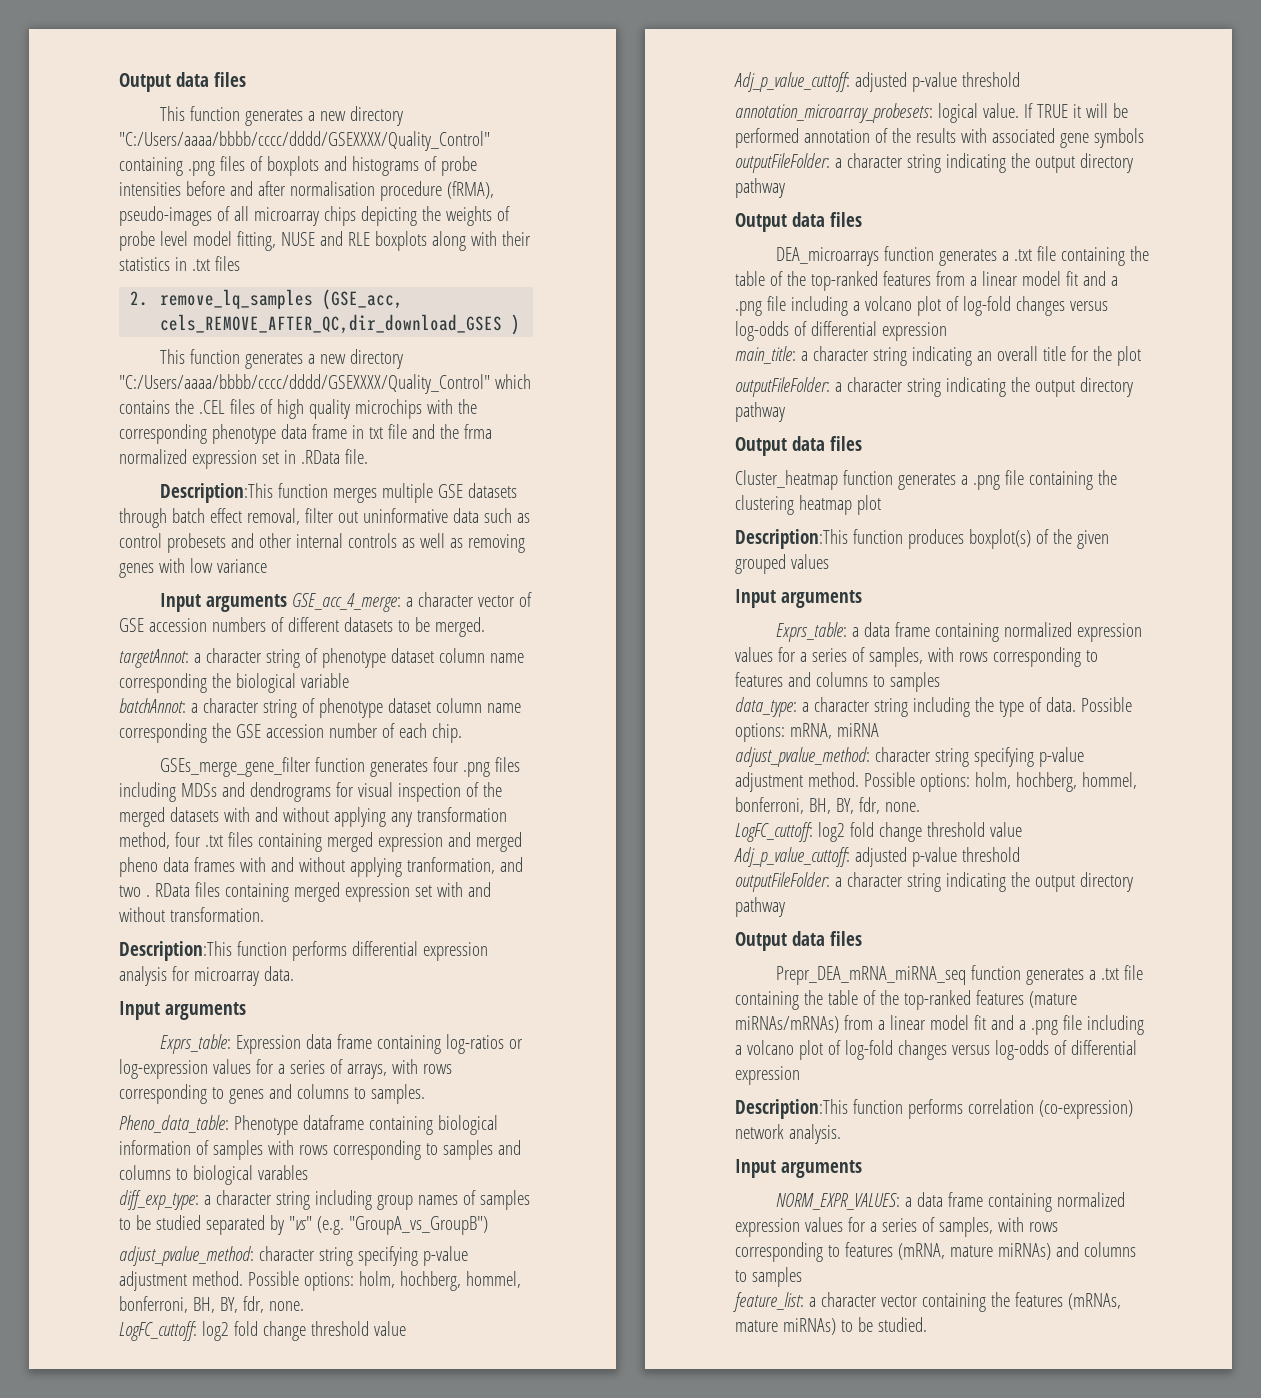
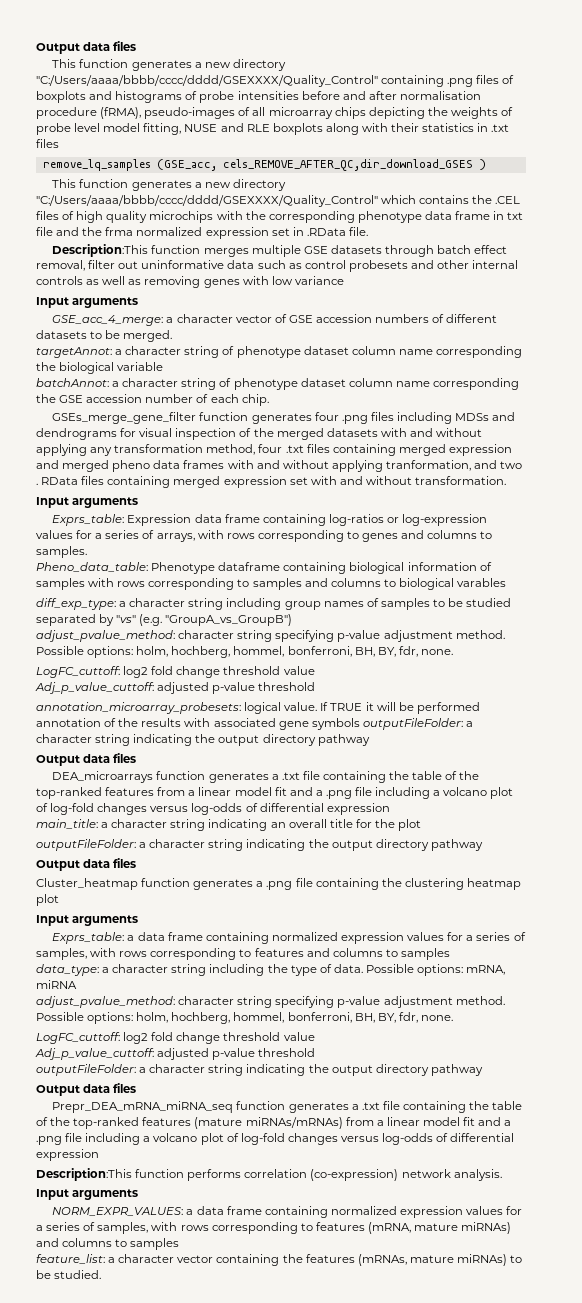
[130,291,149,306] 2. -> (59, 143) none
(287, 603) none -> (139, 302) //
[119,941,488,961] [119,966,294,986] // Description:This function performs differential expression analysis for microarray data. -> (507, 480) none
[735,529,1109,549] [735,554,829,574] // Description:This function produces boxplot(s) of the given grouped values -> (59, 900) none

